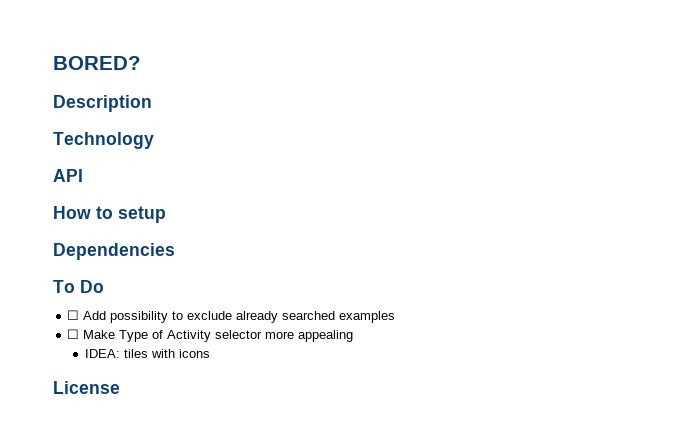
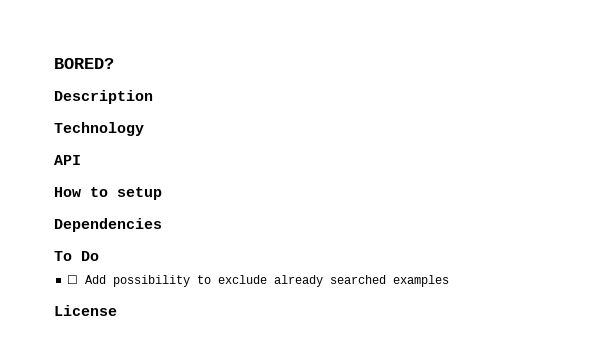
[67,329,354,342] [85,349,211,358] // ☐ Make Type of Activity selector more appealing // IDEA: tiles with icons -> (450, 281) none

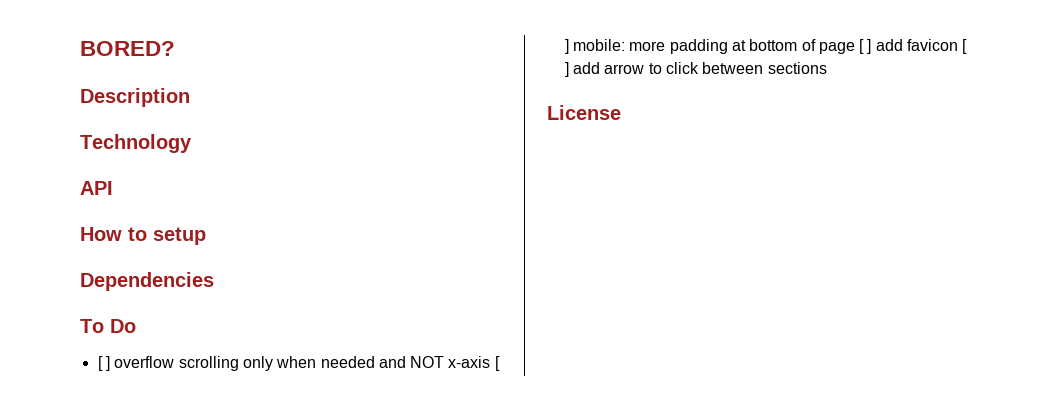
[67,275,450,287] ☐ Add possibility to exclude already searched examples -> [97,356,500,371] [564,39,968,54] [564,62,827,77] [ ] overflow scrolling only when needed and NOT x-axis [ ] mobile: more padding at bottom of page [ ] add favicon [ ] add arrow to click between sections

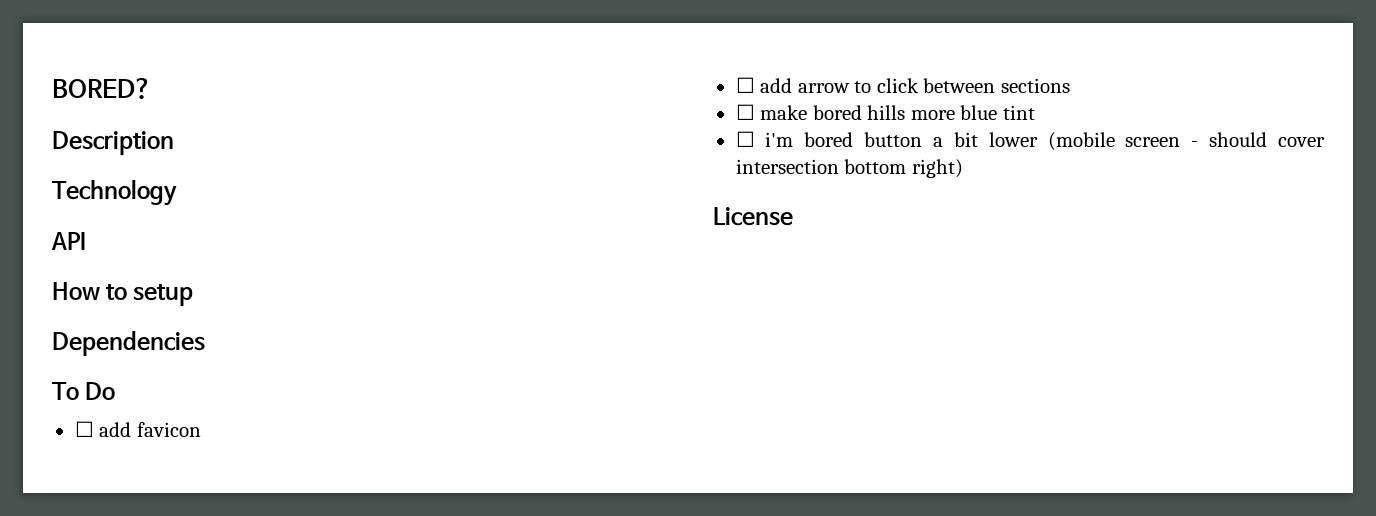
[97,356,500,371] [564,39,872,54] [ ] overflow scrolling only when needed and NOT x-axis [ ] mobile: more padding at bottom of page [ ] -> [74,421,94,437] ☐
[962,39,968,54] [564,62,569,77] [ ] -> [735,77,755,93] // ☐
(827, 68) none -> [735,104,1035,120] [735,131,1325,151] [735,159,963,178] // ☐ make bored hills more blue tint // ☐ i'm bored button a bit lower (mobile screen - should cover intersection bottom right)

